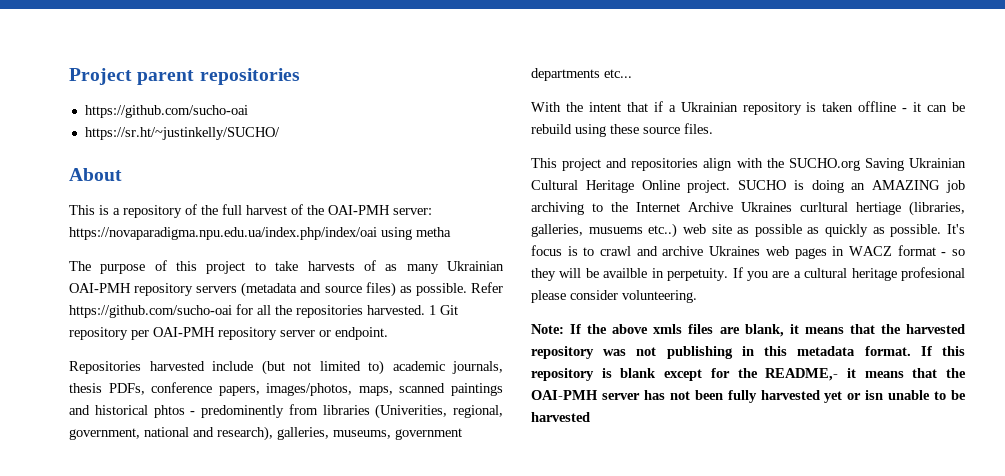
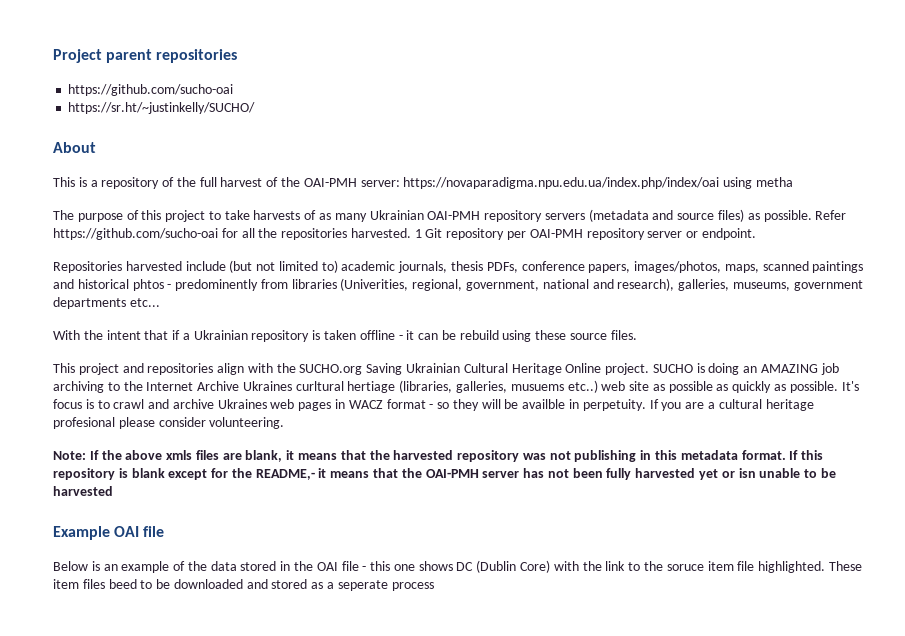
(590, 417) none -> [53,526,165,540] [53,560,862,573] [53,579,434,591] // Example OAI file // Below is an example of the data stored in the OAI file - this one shows DC (Dublin Core) with the link to the soruce item file highlighted. These item files beed to be downloaded and stored as a seperate process

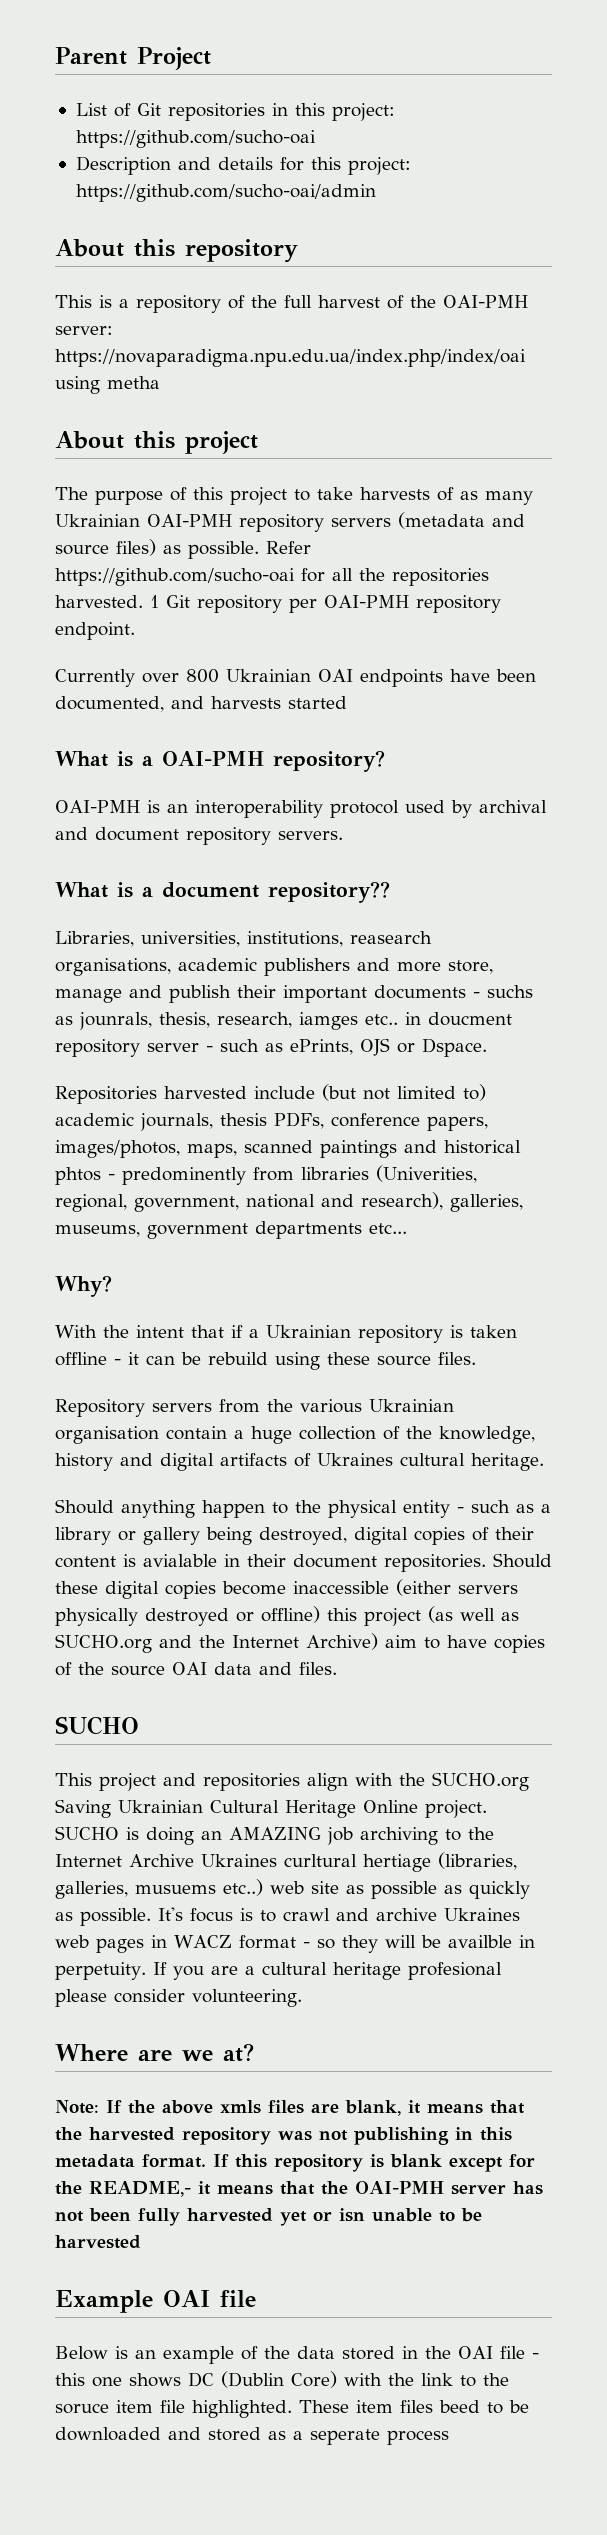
(53, 56) none -> [55,47,127,65] Parent
[106,49,238,63] [68,84,234,96] [68,102,256,114] [53,142,96,153] parent repositories // https://github.com/sucho-oai // https://sr.ht/~justinkelly/SUCHO/ // About -> [75,103,395,121] [75,130,316,148] [75,156,411,175] [75,184,376,202] [55,239,298,263] // List of Git repositories in this project: https://github.com/sucho-oai // Description and details for this project: https://github.com/sucho-oai/admin // About this repository
(793, 182) none -> [55,431,258,454] // About this project
[647,228,756,240] server or endpoint. -> [55,622,135,640] [55,669,536,687] [55,696,347,712] [55,750,385,772] [55,800,547,818] [55,827,343,845] [55,881,390,903] [55,931,432,947] [55,958,493,976] [55,985,533,1003] [55,1012,512,1030] [55,1038,487,1057] endpoint. // Currently over 800 Ukrainian OAI endpoints have been documented, and harvests started // What is a OAI-PMH repository? // OAI-PMH is an interoperability protocol used by archival and document repository servers. // What is a document repository?? // Libraries, universities, institutions, reasearch organisations, academic publishers and more store, manage and publish their important documents - suchs as jounrals, thesis, research, iamges etc.. in doucment repository server - such as ePrints, OJS or Dspace.
(160, 302) none -> [55,1275,112,1297] // Why?
(637, 335) none -> [55,1399,454,1417] [55,1426,535,1444] [55,1453,544,1471] [55,1499,551,1518] [55,1527,534,1545] [55,1553,552,1572] [55,1579,518,1599] [55,1606,519,1626] [55,1633,545,1653] [55,1662,337,1676] [55,1716,139,1735] // Repository servers from the various Ukrainian organisation contain a huge collection of the knowledge, history and digital artifacts of Ukraines cultural heritage. // Should anything happen to the physical entity - such as a library or gallery being destroyed, digital copies of their content is avialable in their document repositories. Should these digital copies become inaccessible (either servers physically destroyed or offline) this project (as well as SUCHO.org and the Internet Archive) aim to have copies of the source OAI data and files. // SUCHO
(285, 423) none -> [55,2043,254,2062] // Where are we at?

